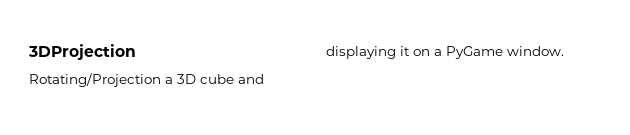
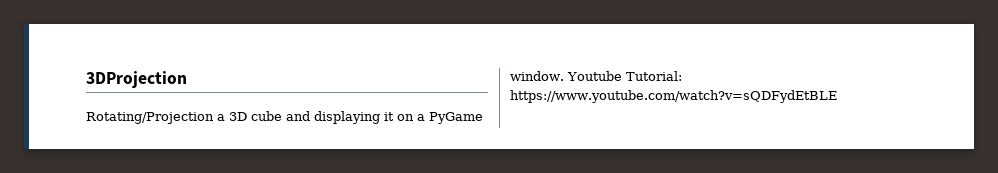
(564, 51) none -> [566,71,682,81] [510,90,837,103] Youtube Tutorial: https://www.youtube.com/watch?v=sQDFydEtBLE

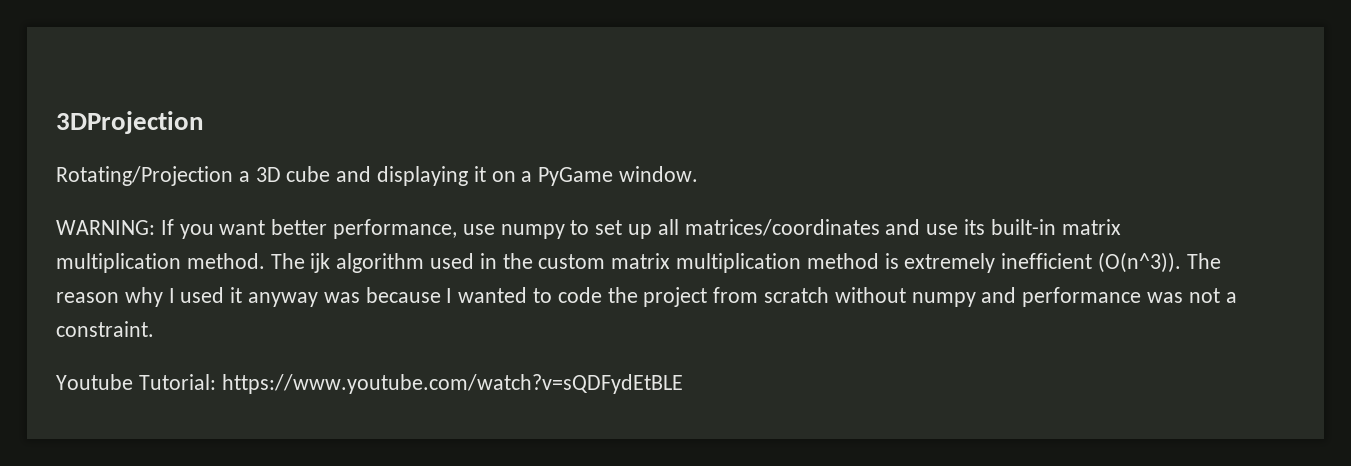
(564, 76) none -> [56,219,1121,239] [56,252,1221,273] [56,287,1237,307] [56,321,154,337] // WARNING: If you want better performance, use numpy to set up all matrices/coordinates and use its built-in matrix multiplication method. The ijk algorithm used in the custom matrix multiplication method is extremely inefficient (O(n^3)). The reason why I used it anyway was because I wanted to code the project from scratch without numpy and performance was not a constraint. //

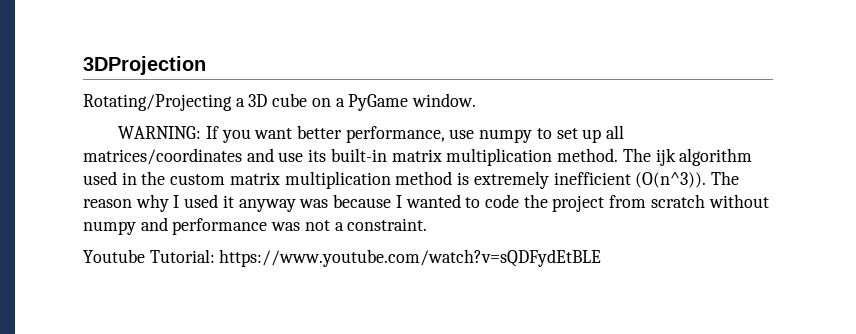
[56,166,233,186] Rotating/Projection -> [83,94,232,111] Rotating/Projecting
[336,166,486,186] and displaying it -> (308, 100) none

